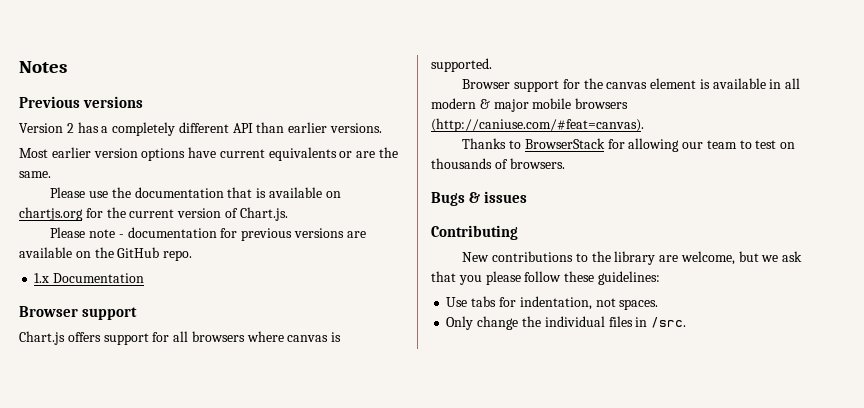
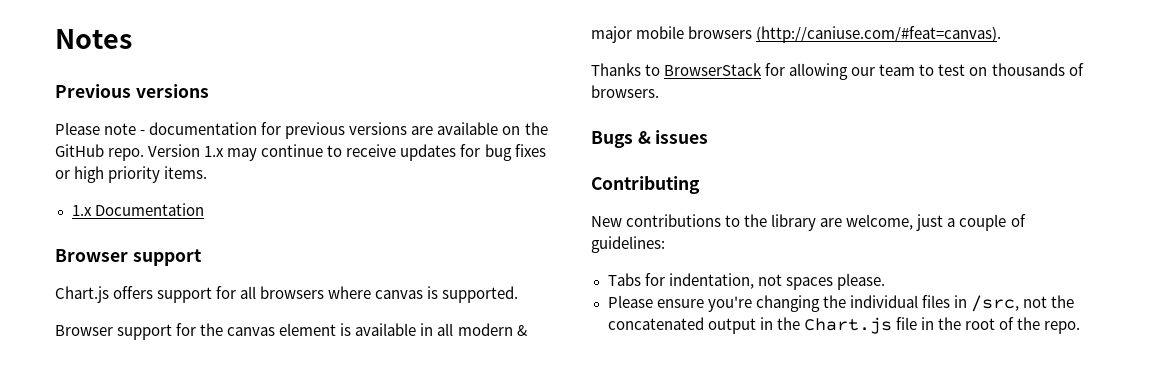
[19,122,383,136] [19,147,399,161] [19,171,51,178] [50,187,341,198] [19,207,288,221] // Version 2 has a completely different API than earlier versions. // Most earlier version options have current equivalents or are the same. // Please use the documentation that is available on chartjs.org for the current version of Chart.js. -> (209, 91) none
(193, 255) none -> [148,144,546,161] [55,166,208,183] Version 1.x may continue to receive updates for bug fixes or high priority items.
[738,251,803,262] [431,271,595,285] but we ask that you please follow these -> [916,214,1026,231] just a couple of
[446,296,497,307] Use tabs -> [607,273,641,286] Tabs
[619,299,659,310] [446,316,687,330] spaces. // Only change the individual files in /src. -> [785,273,885,290] [607,295,1074,312] [607,317,1081,334] spaces please. // Please ensure you're changing the individual files in /src, not the concatenated output in the Chart.js file in the root of the repo.

